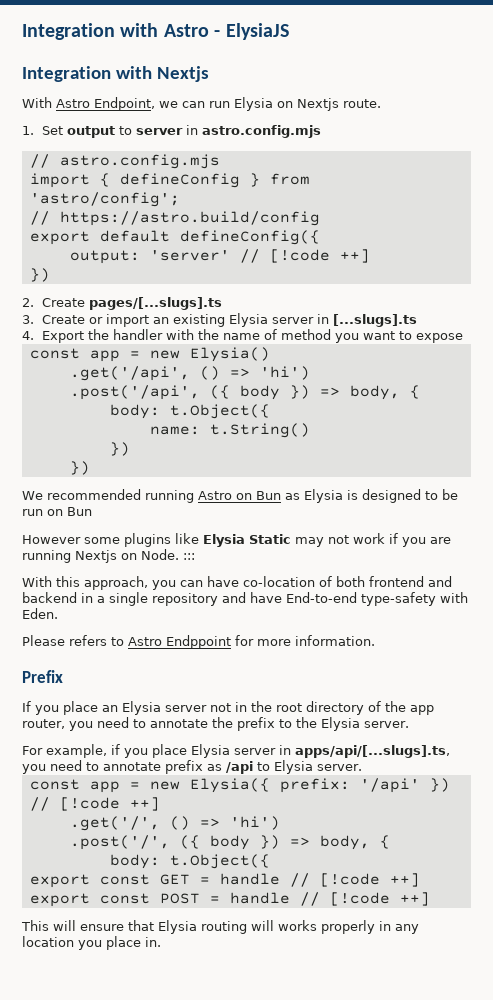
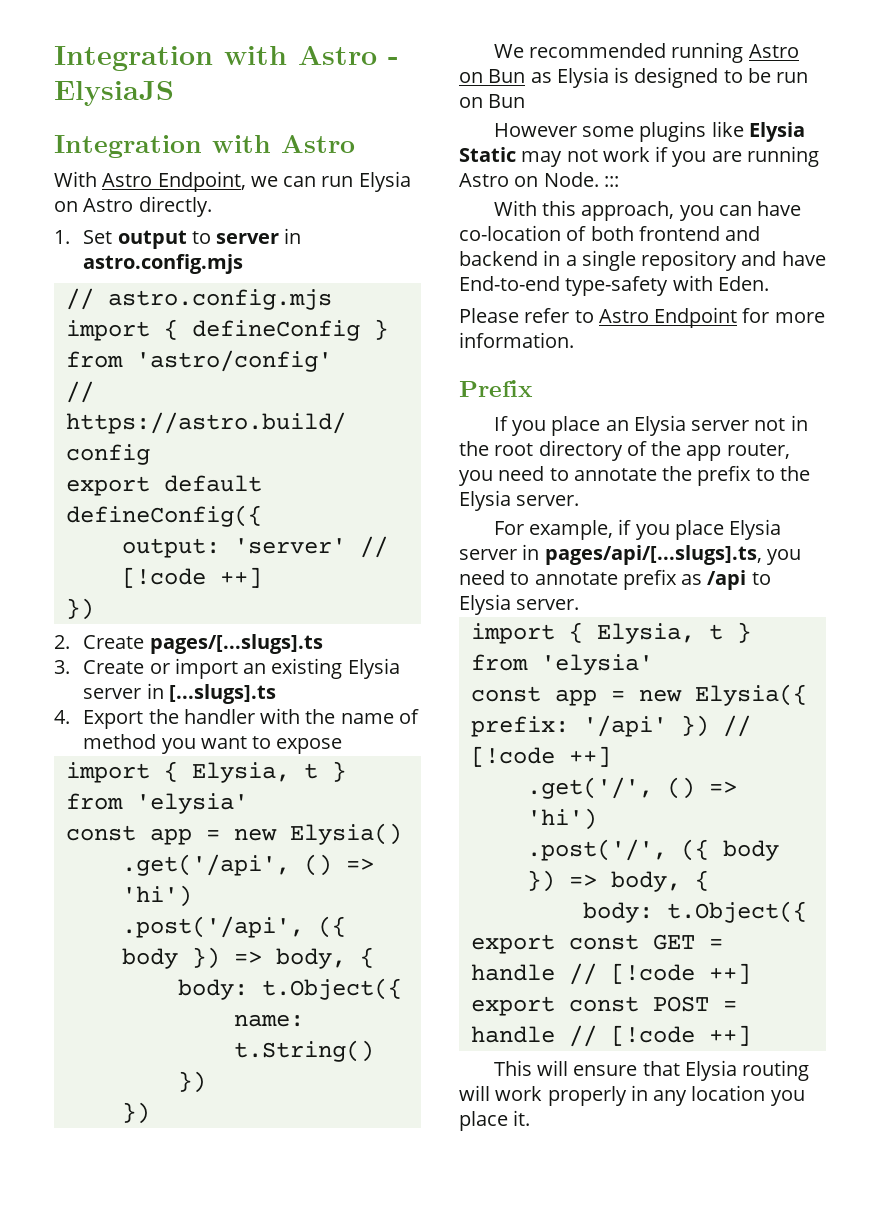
[156,66,209,82] Nextjs -> [281,135,355,153] Astro
[297,98,381,111] Nextjs route. -> [83,196,212,217] Astro directly.
[29,192,180,207] 'astro/config'; -> [135,350,332,372] 'astro/config'
(463, 338) none -> [65,761,346,783] [65,793,248,814] // import { Elysia, t } from 'elysia'
[75,550,117,563] Nextjs -> [459,173,509,187] Astro
[69,635,107,646] refers -> [524,308,570,323] refer
[166,635,231,649] Endppoint -> [654,307,738,328] Endpoint
[295,745,450,758] apps/api/[...slugs].ts, -> [544,545,762,565] pages/api/[...slugs].ts,
(362, 767) none -> [470,622,751,644] [470,654,653,675] // import { Elysia, t } from 'elysia'
[278,920,317,931] works -> [495,1086,543,1101] work
[145,937,161,947] in. -> [513,1110,531,1126] it.

